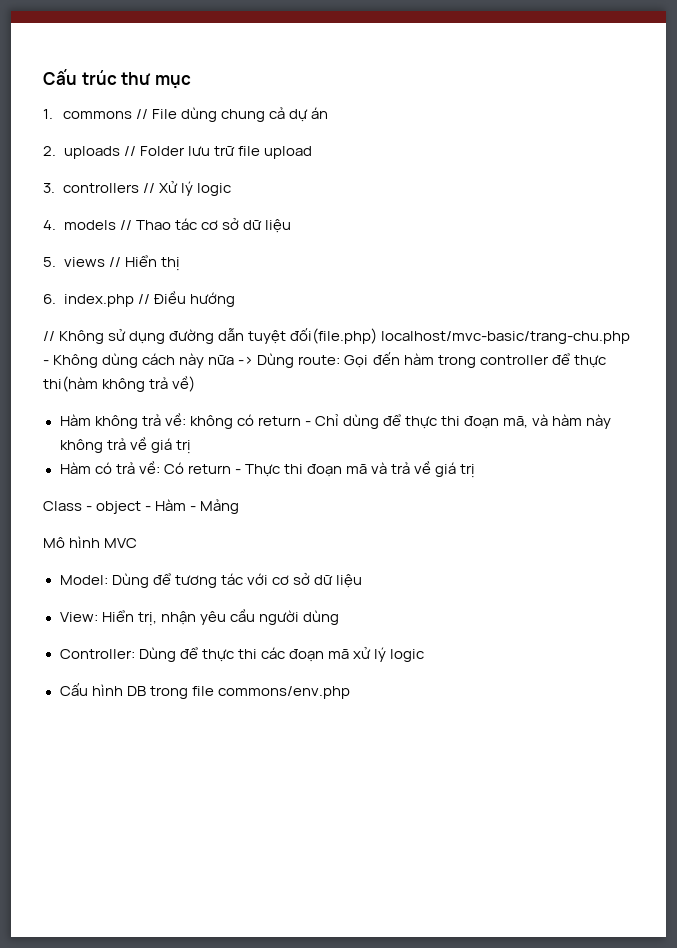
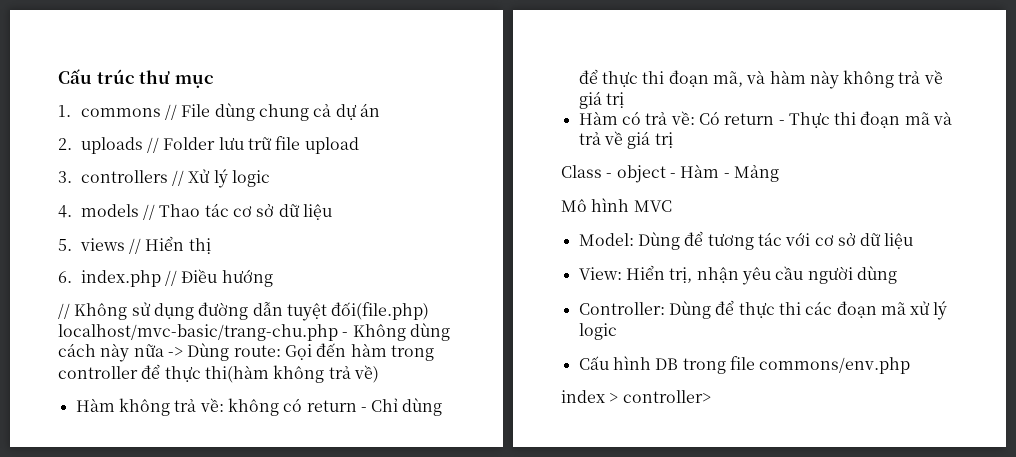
(350, 692) none -> [561,390,711,403] // index > controller>

